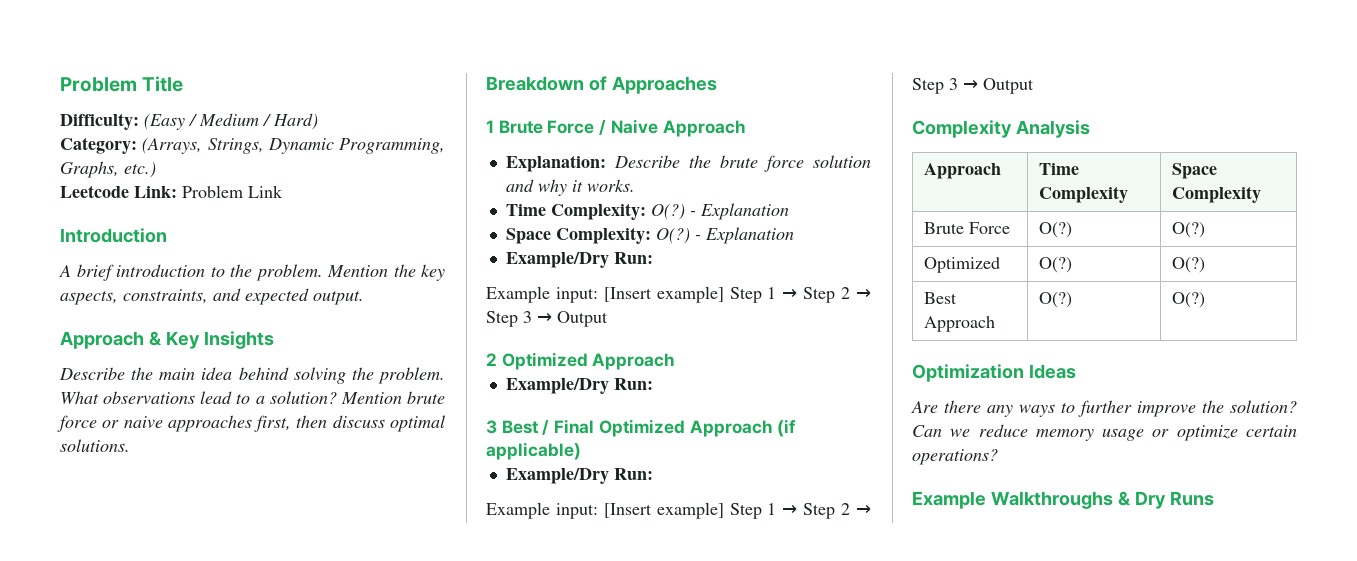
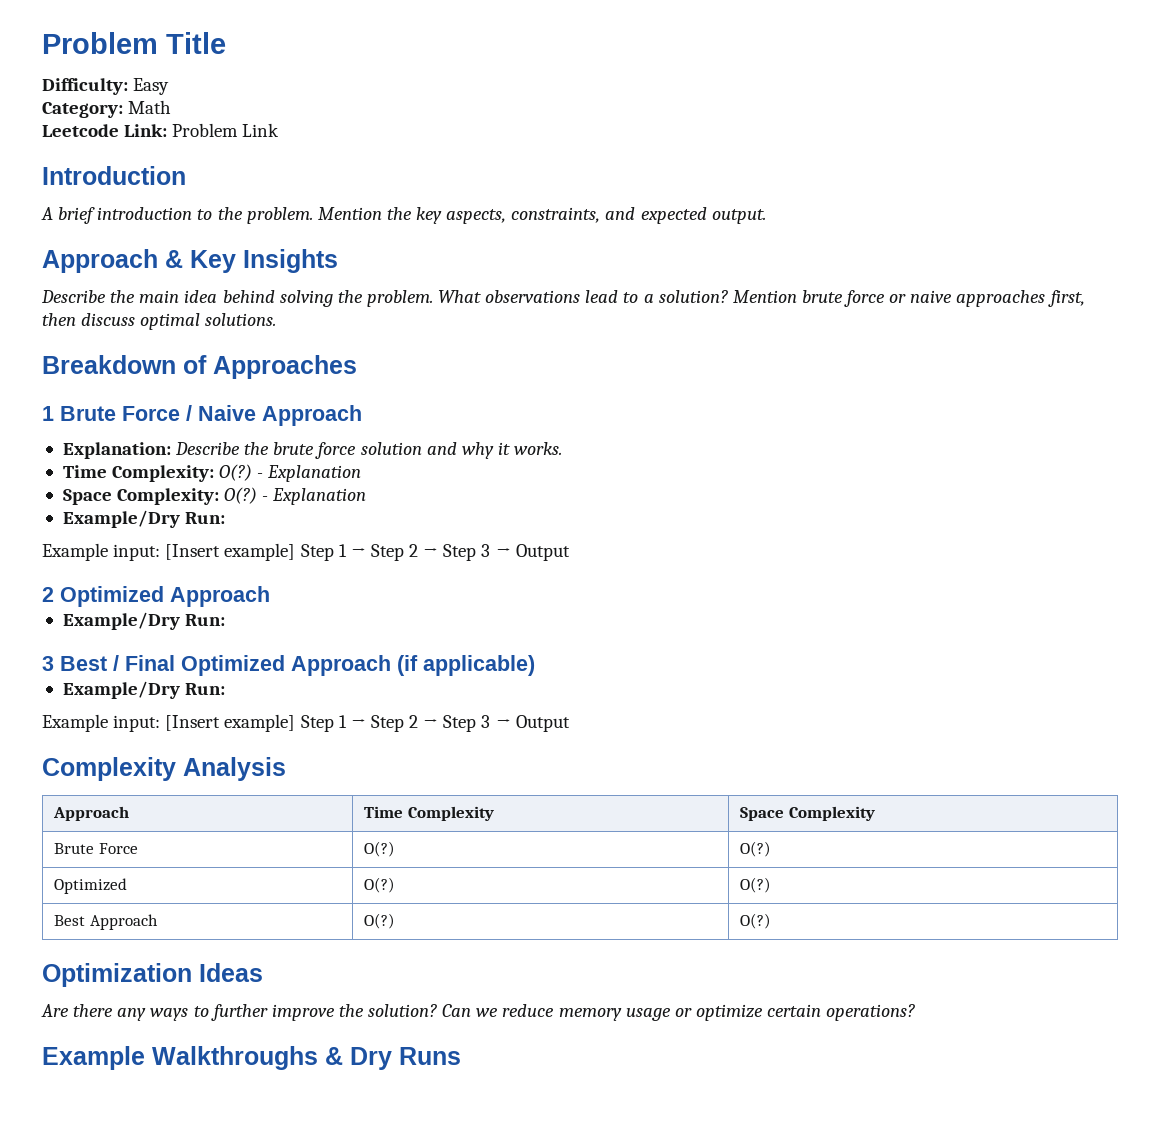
[144,113,318,130] [60,137,445,154] [60,161,156,178] (Easy / Medium / Hard) // Category: (Arrays, Strings, Dynamic Programming, Graphs, etc.) -> [133,78,170,95] [42,100,172,118] Easy // Category: Math

